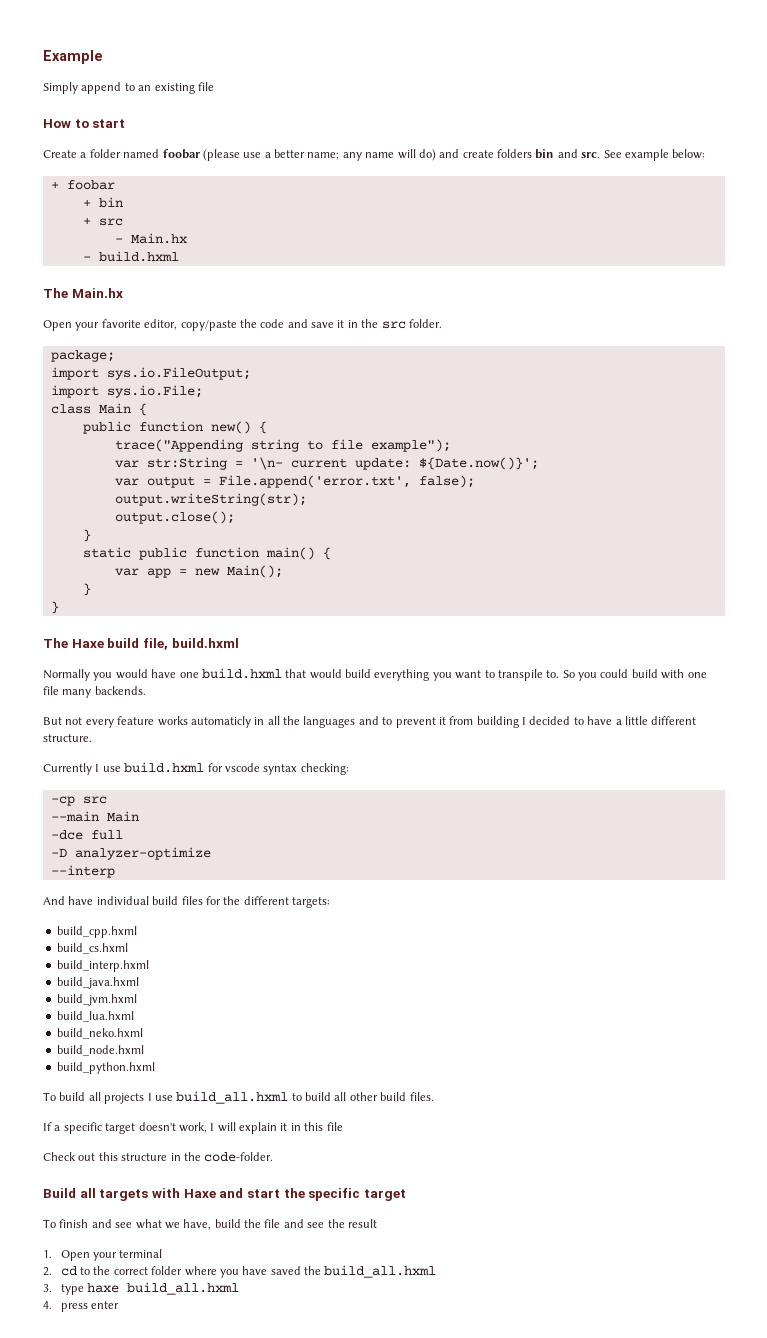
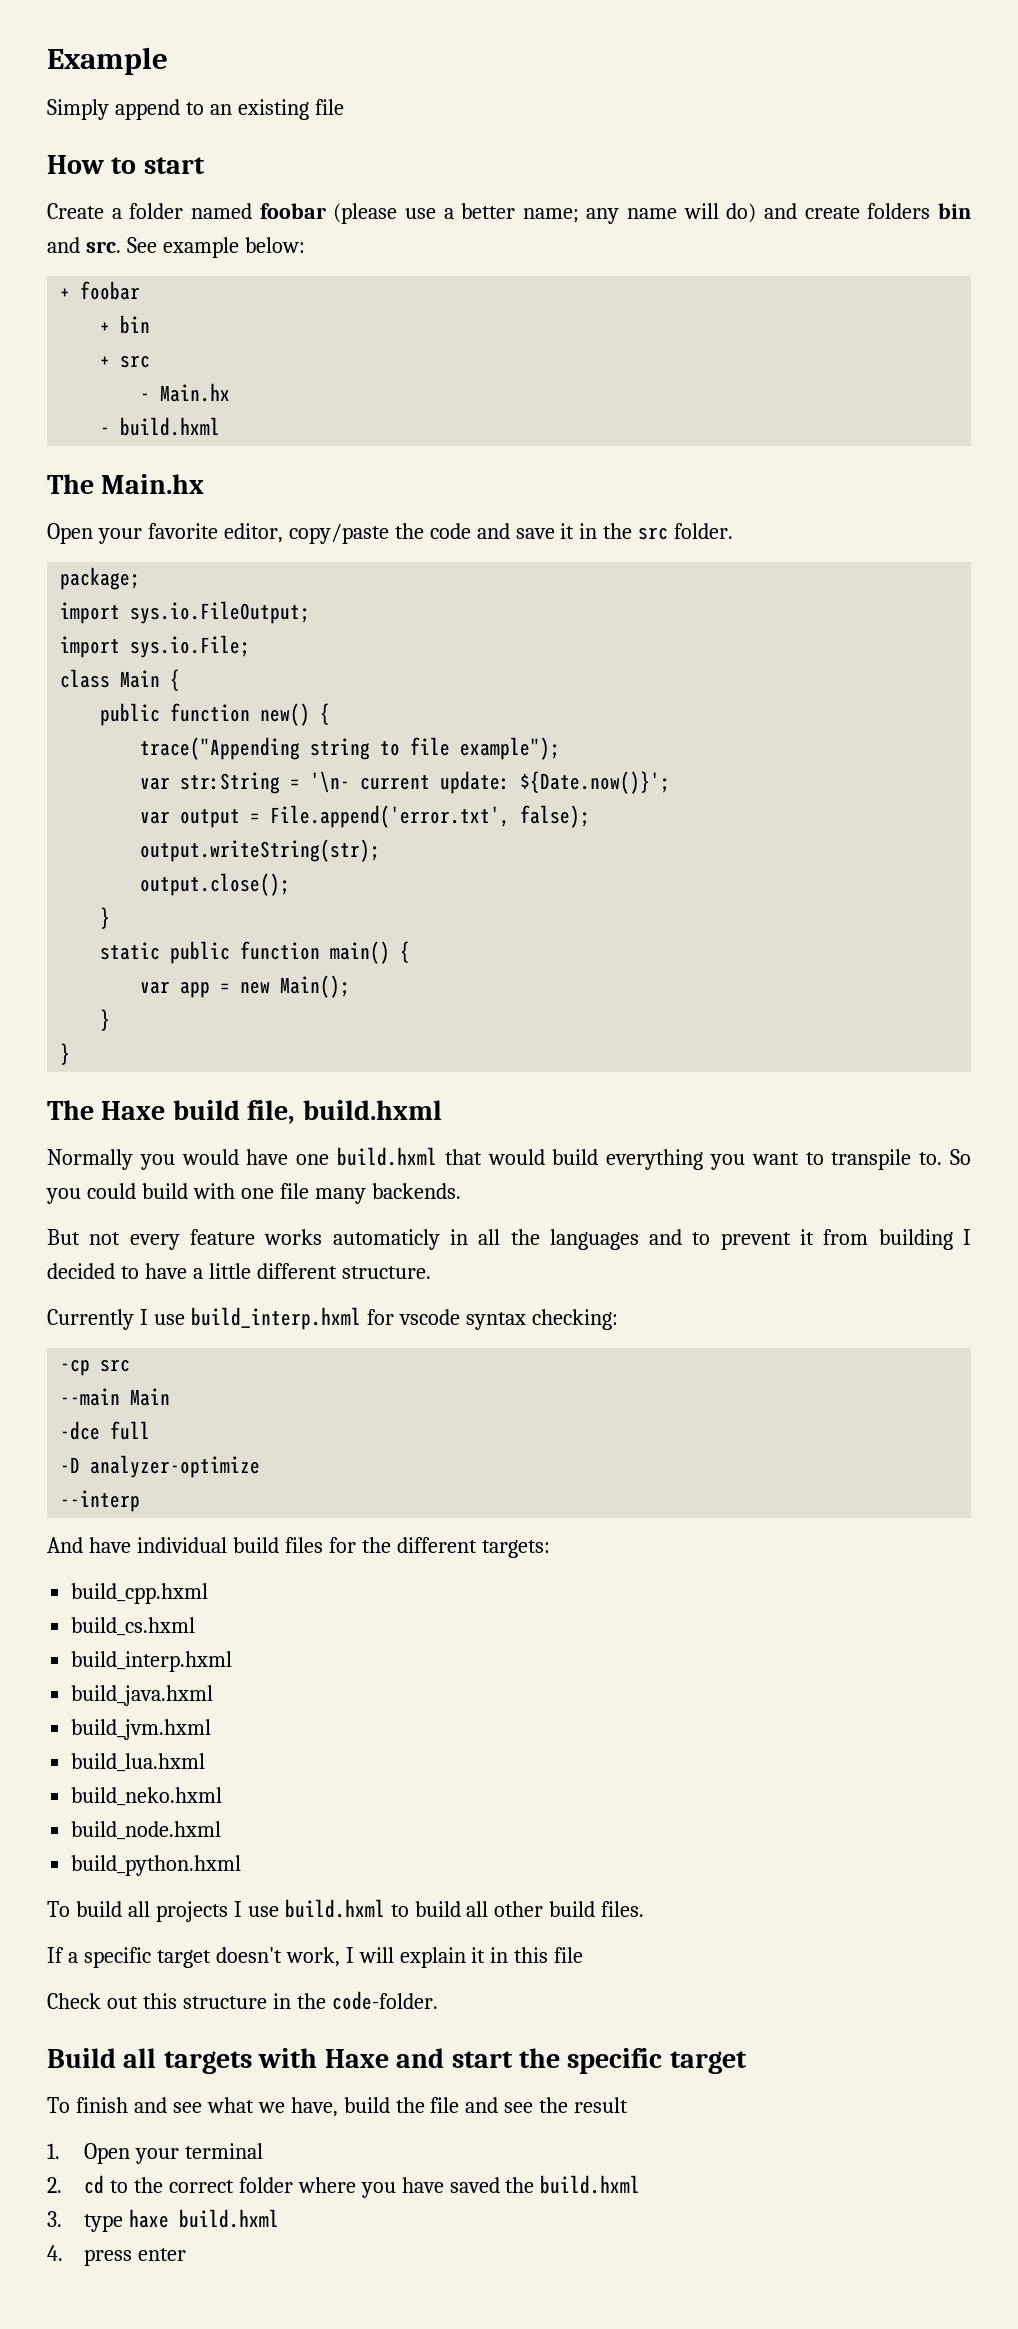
[124,762,205,773] build.hxml -> [190,1307,361,1330] build_interp.hxml
[176,1091,289,1104] build_all.hxml -> [284,1899,385,1918] build.hxml
[324,1265,437,1278] build_all.hxml -> [540,2175,641,2194] build.hxml
[127,1282,240,1295] build_all.hxml -> [178,2209,279,2228] build.hxml

